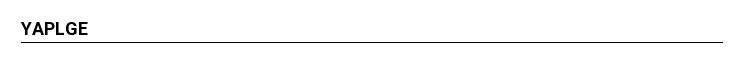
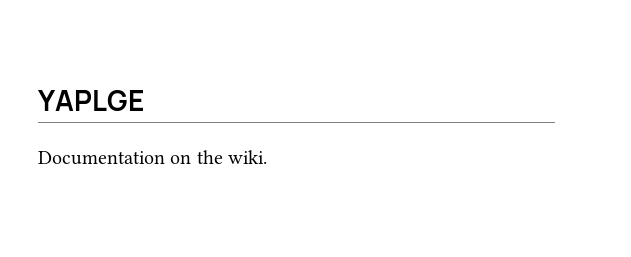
(88, 28) none -> [38,150,268,165] // Documentation on the wiki.

